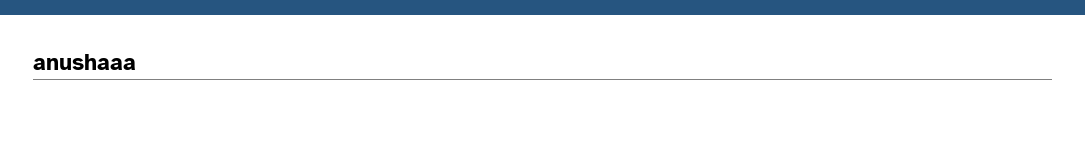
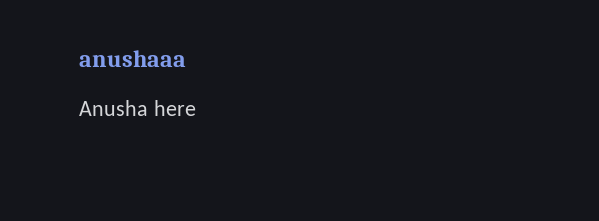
(136, 62) none -> [79,100,196,116] // Anusha here

